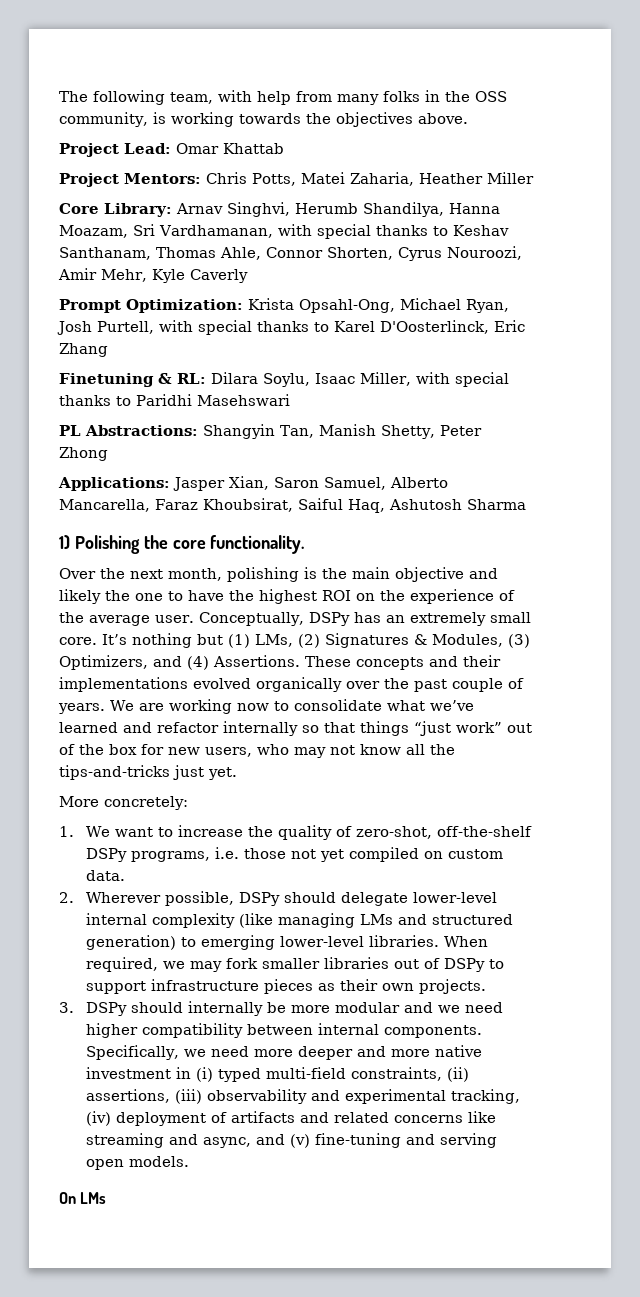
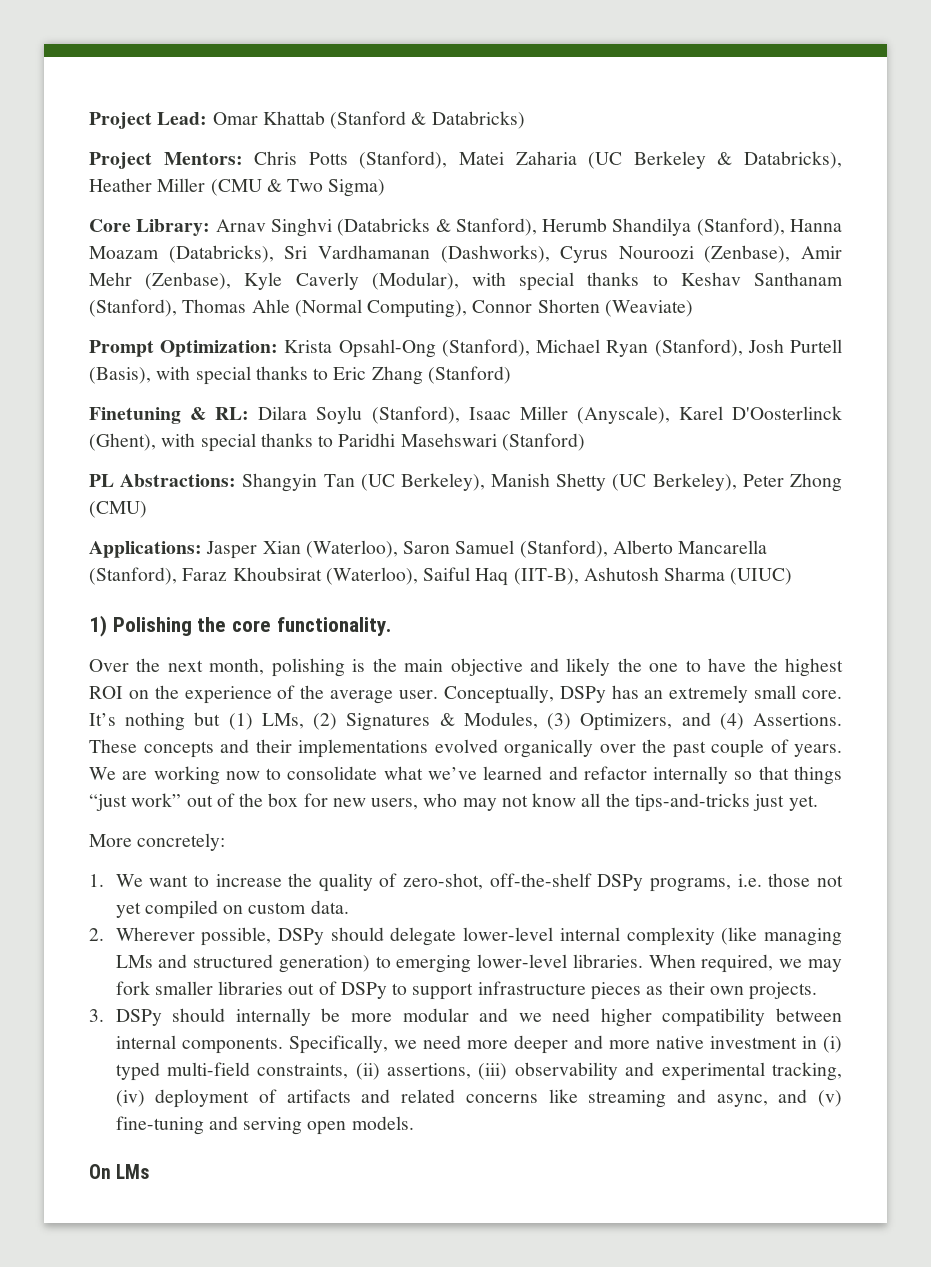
[59,90,507,105] [59,112,468,127] The following team, with help from many folks in the OSS community, is working towards the objectives above. // -> (89, 120) none
(284, 148) none -> [330,111,525,129] (Stanford & Databricks)
[252,172,534,186] [59,202,500,217] [59,224,273,238] Potts, Matei Zaharia, Heather Miller // Core Library: Arnav Singhvi, Herumb Shandilya, Hanna Moazam, Sri Vardhamanan, -> [308,151,843,169] [89,178,386,197] [89,218,842,237] [89,245,842,263] [89,272,459,290] Potts (Stanford), Matei Zaharia (UC Berkeley & Databricks), Heather Miller (CMU & Two Sigma) // Core Library: Arnav Singhvi (Databricks & Stanford), Herumb Shandilya (Stanford), Hanna Moazam (Databricks), Sri Vardhamanan (Dashworks), Cyrus Nouroozi (Zenbase), Amir Mehr (Zenbase), Kyle Caverly (Modular),
[59,246,522,261] [58,268,248,283] [59,298,509,313] [57,320,489,335] Santhanam, Thomas Ahle, Connor Shorten, Cyrus Nouroozi, Amir Mehr, Kyle Caverly // Prompt Optimization: Krista Opsahl-Ong, Michael Ryan, Josh Purtell, with special thanks to Karel D'Oosterlinck, -> [754,272,843,286] [89,299,693,318] [89,339,842,358] [89,366,329,385] Santhanam (Stanford), Thomas Ahle (Normal Computing), Connor Shorten (Weaviate) // Prompt Optimization: Krista Opsahl-Ong (Stanford), Michael Ryan (Stanford), Josh Purtell (Basis), with special thanks to
(108, 350) none -> [427,366,511,384] (Stanford)
[263,372,411,387] Soylu, Isaac Miller, -> [316,406,843,424] [89,433,156,451] Soylu (Stanford), Isaac Miller (Anyscale), Karel D'Oosterlinck (Ghent),
(290, 400) none -> [501,433,585,451] (Stanford)
[280,424,435,439] Tan, Manish Shetty, -> [323,473,737,491] Tan (UC Berkeley), Manish Shetty (UC Berkeley),
(108, 454) none -> [89,501,147,518] (CMU)
[229,476,448,490] [59,498,385,513] Xian, Saron Samuel, Alberto Mancarella, Faraz Khoubsirat, Saiful Haq, -> [262,540,768,558] [89,567,579,586] Xian (Waterloo), Saron Samuel (Stanford), Alberto Mancarella (Stanford), Faraz Khoubsirat (Waterloo), Saiful Haq (IIT-B),
(526, 504) none -> [730,568,793,585] (UIUC)

